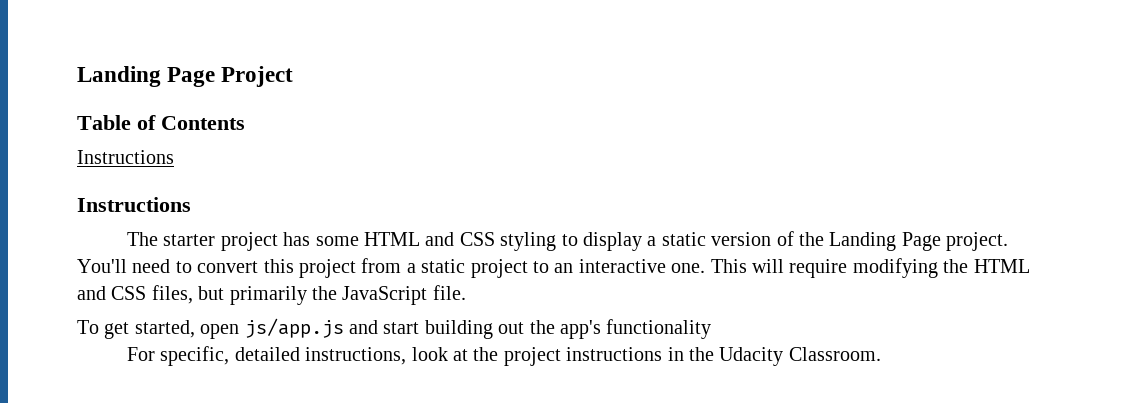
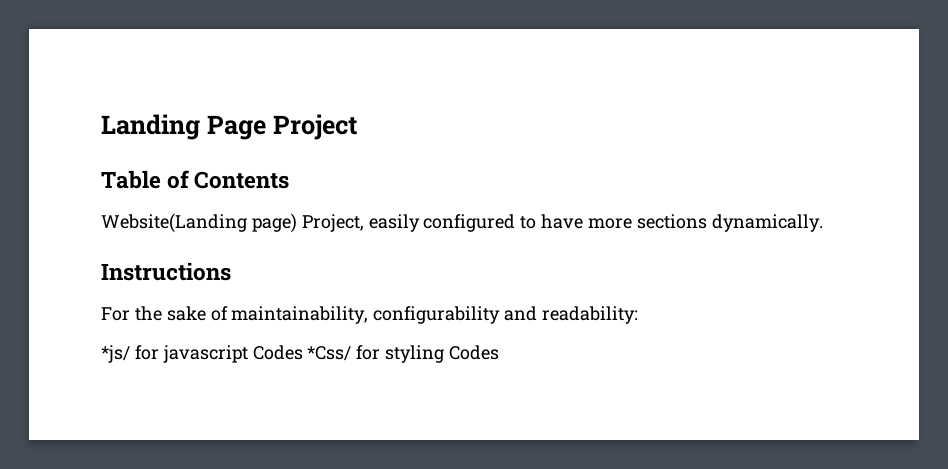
[77,150,174,164] [77,197,191,212] [127,231,1009,251] [77,258,1030,278] [77,285,466,305] [77,318,712,339] [127,346,881,366] Instructions // Instructions // The starter project has some HTML and CSS styling to display a static version of the Landing Page project. You'll need to convert this project from a static project to an interactive one. This will require modifying the HTML and CSS files, but primarily the JavaScript file. // To get started, open js/app.js and start building out the app's functionality // For specific, detailed instructions, look at the project instructions in the Udacity Classroom. -> [101,213,823,233] [101,262,231,281] [101,306,639,324] [101,345,500,363] Website(Landing page) Project, easily configured to have more sections dynamically. // Instructions // For the sake of maintainability, configurability and readability: // *js/ for javascript Codes *Css/ for styling Codes

